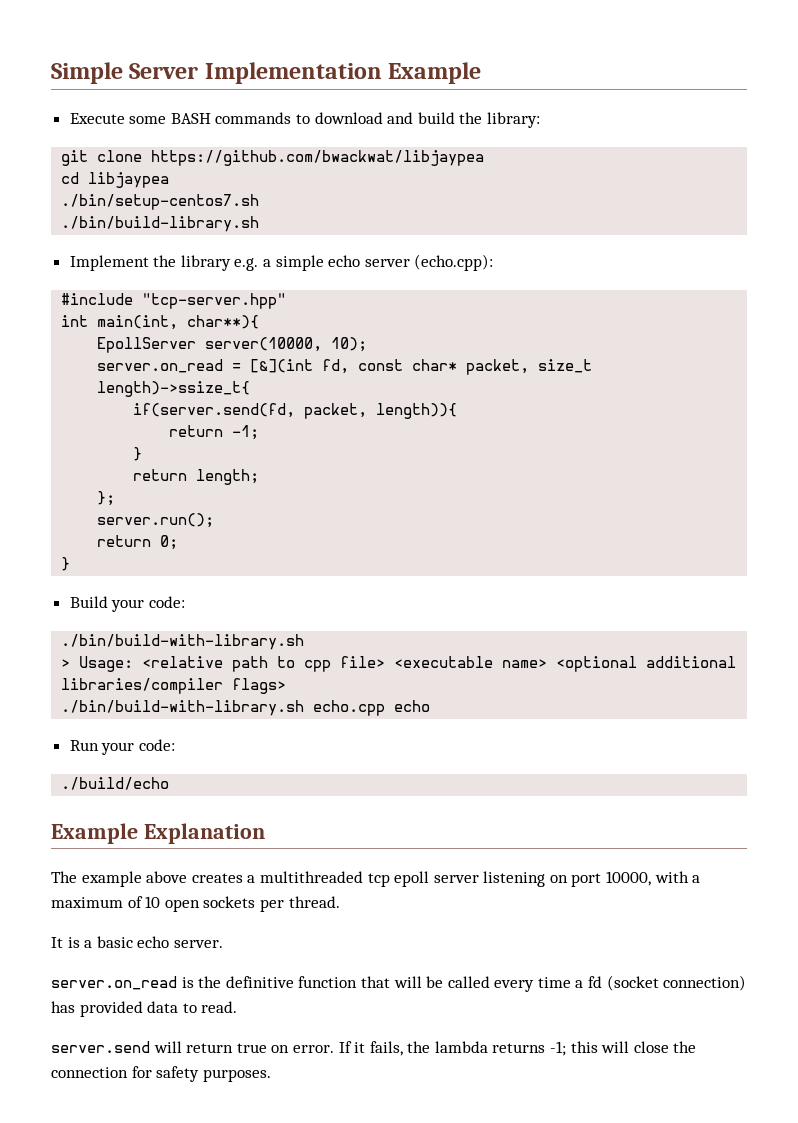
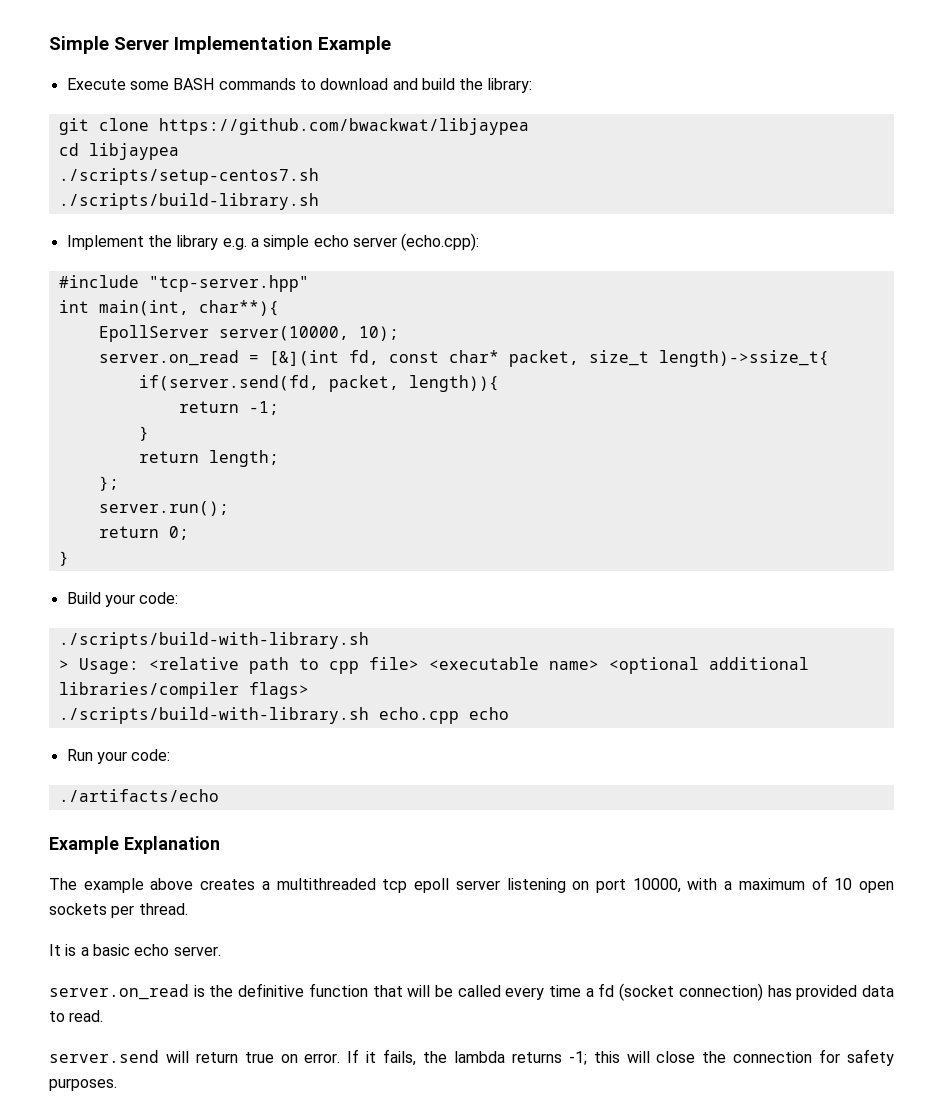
[61,194,260,210] [61,216,260,232] ./bin/setup-centos7.sh // ./bin/build-library.sh -> [58,168,319,185] [58,193,319,210] ./scripts/setup-centos7.sh // ./scripts/build-library.sh
[61,634,305,650] ./bin/build-with-library.sh -> [58,632,369,649] ./scripts/build-with-library.sh
[61,700,305,716] ./bin/build-with-library.sh -> [58,707,369,724] ./scripts/build-with-library.sh
[61,777,170,790] ./build/echo -> [58,789,219,802] ./artifacts/echo

